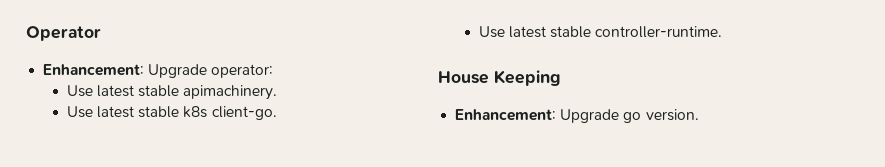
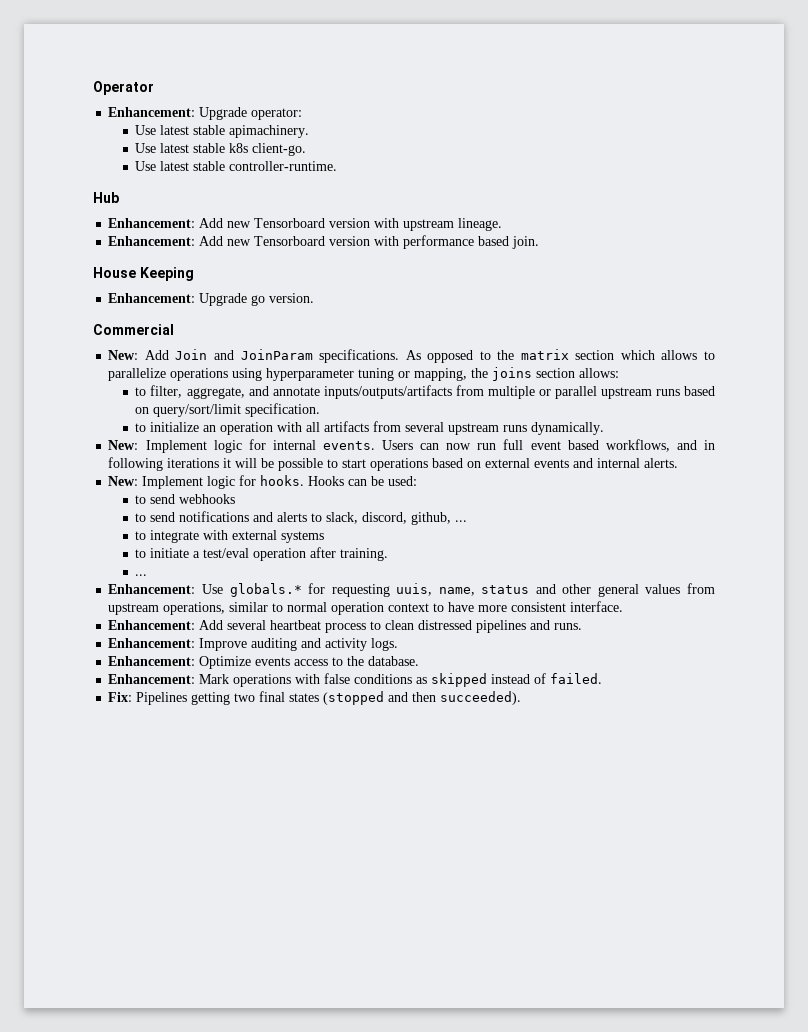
(723, 32) none -> [93,192,119,203] [108,218,503,231] [108,235,540,249] // Hub // Enhancement: Add new Tensorboard version with upstream lineage. // Enhancement: Add new Tensorboard version with performance based join.
(699, 115) none -> [93,324,174,335] [108,349,716,363] [108,367,620,381] [135,385,716,399] [135,403,321,417] [135,421,605,435] [108,439,716,453] [108,457,679,471] [108,475,418,489] [135,494,236,504] [135,511,468,525] [135,530,325,543] [135,547,389,561] [135,574,148,576] [108,583,715,597] [108,601,624,615] [108,620,583,633] [108,638,399,651] [108,656,420,669] [108,673,603,687] [108,691,522,705] // Commercial // New: Add Join and JoinParam specifications. As opposed to the matrix section which allows to parallelize operations using hyperparameter tuning or mapping, the joins section allows: // to filter, aggregate, and annotate inputs/outputs/artifacts from multiple or parallel upstream runs based on query/sort/limit specification. // to initialize an operation with all artifacts from several upstream runs dynamically. // New: Implement logic for internal events. Users can now run full event based workflows, and in following iterations it will be possible to start operations based on external events and internal alerts. // New: Implement logic for hooks. Hooks can be used: // to send webhooks // to send notifications and alerts to slack, discord, github, ... // to integrate with external systems // to initiate a test/eval operation after training. // ... // Enhancement: Use globals.* for requesting uuis, name, status and other general values from upstream operations, similar to normal operation context to have more consistent interface. // Enhancement: Add several heartbeat process to clean distressed pipelines and runs. // Enhancement: Improve auditing and activity logs. // Enhancement: Optimize events access to the database. // Enhancement: Mark operations with false conditions as skipped instead of failed. // Fix: Pipelines getting two final states (stopped and then succeeded).

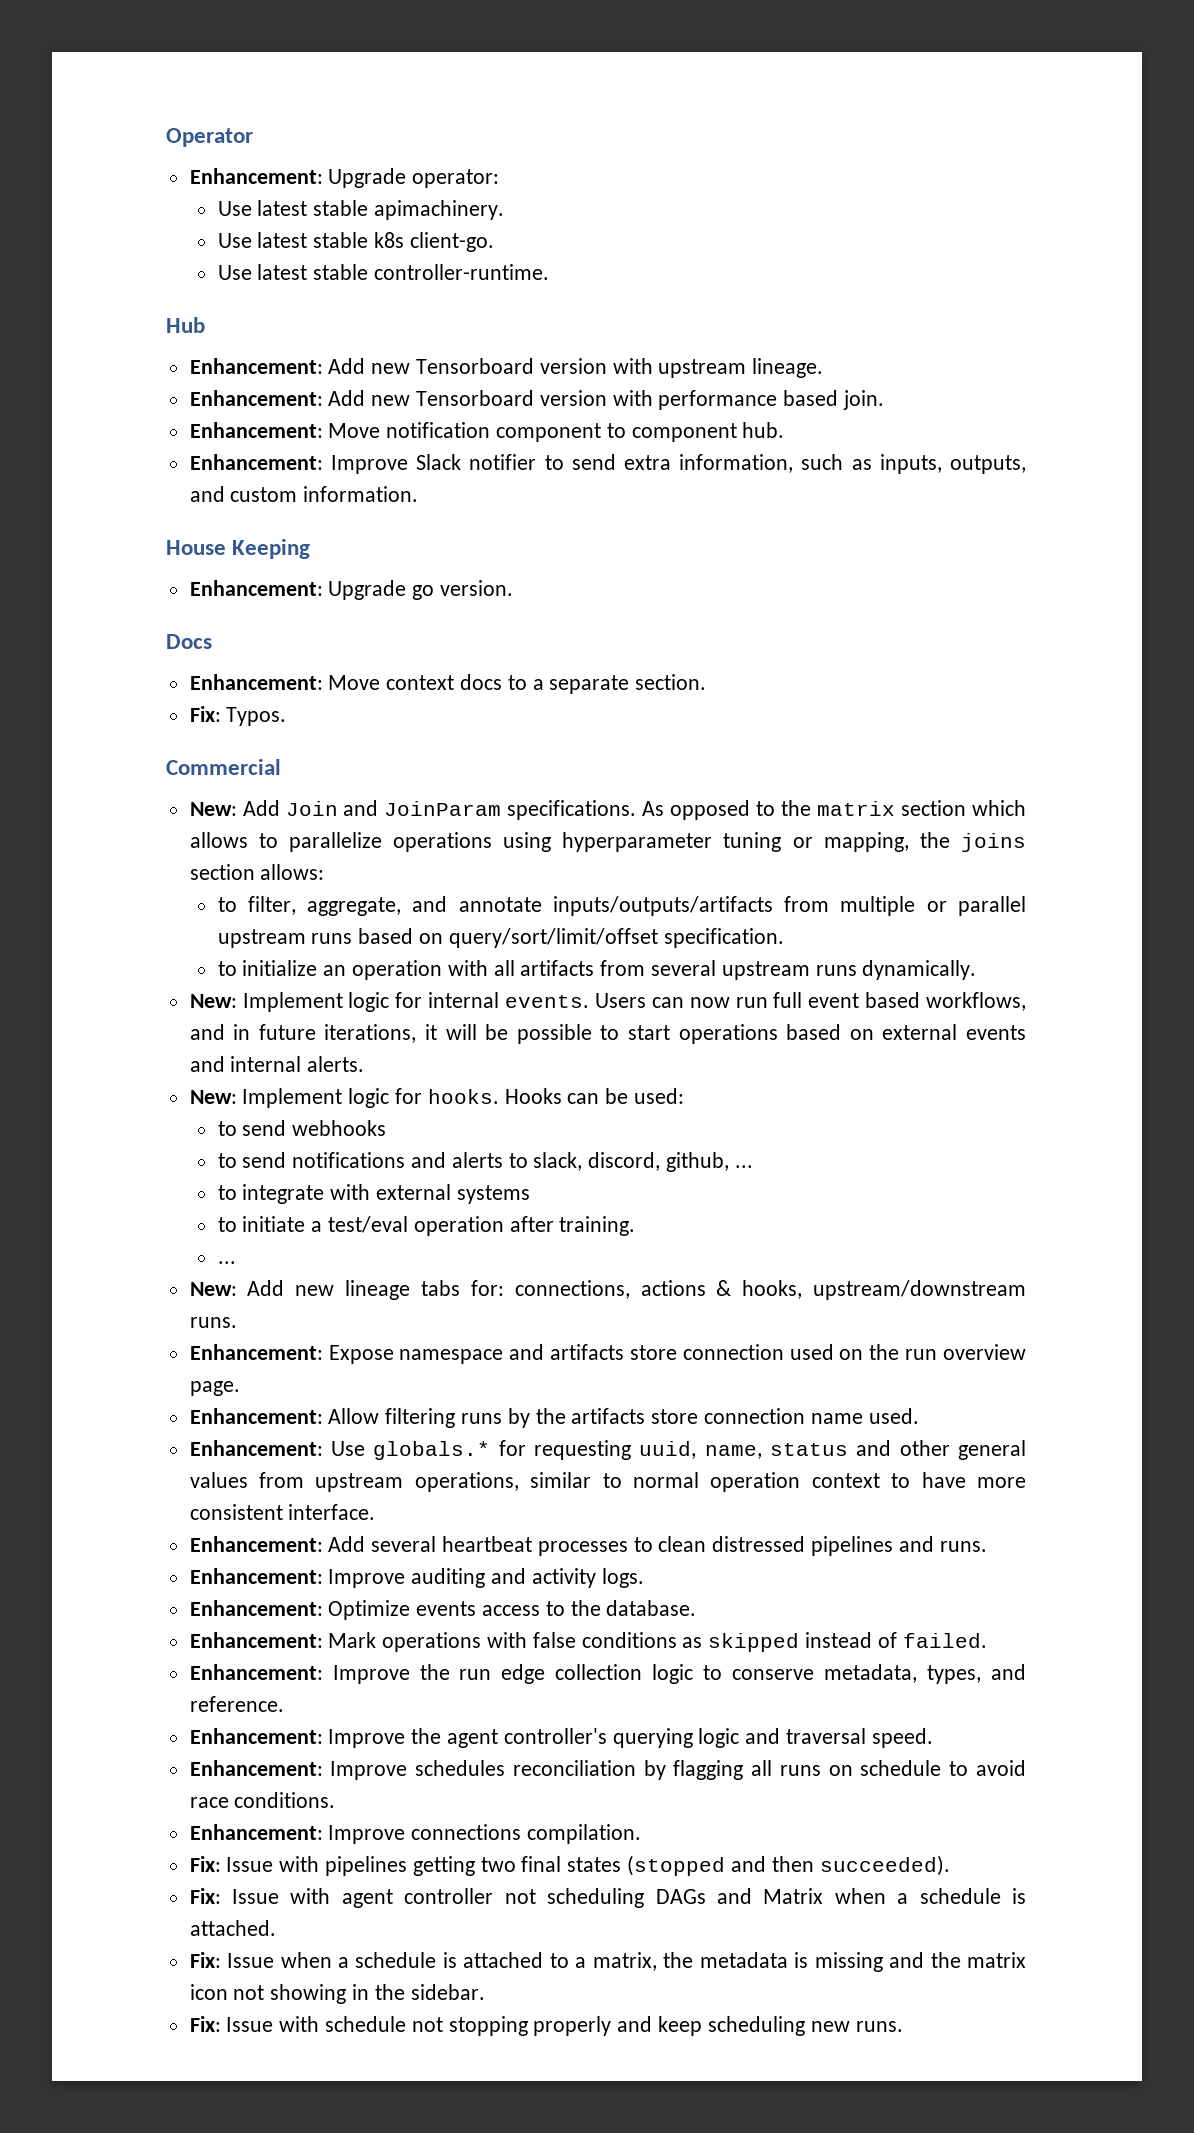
(540, 242) none -> [189,422,785,442] [189,454,1026,474] [189,486,419,502] // Enhancement: Move notification component to component hub. // Enhancement: Improve Slack notifier to send extra information, such as inputs, outputs, and custom information.
(315, 298) none -> [166,634,212,649] [189,674,707,694] [189,706,287,726] // Docs // Enhancement: Move context docs to a separate section. // Fix: Typos.
[153,404,242,417] query/sort/limit -> [448,928,658,948] query/sort/limit/offset
[108,457,220,471] following iterations -> [258,1024,417,1043] future iterations,
(148, 575) none -> [189,1280,1026,1300] [189,1317,237,1328] [189,1344,1027,1364] [189,1381,240,1396] [189,1408,919,1428] // New: Add new lineage tabs for: connections, actions & hooks, upstream/downstream runs. // Enhancement: Expose namespace and artifacts store connection used on the run overview page. // Enhancement: Allow filtering runs by the artifacts store connection name used.
[396,583,433,596] uuis, -> [639,1441,697,1459] uuid,
[325,623,367,633] process -> [537,1541,628,1556] processes
[108,692,188,705] Fix: Pipelines -> [189,1664,1027,1684] [189,1696,284,1712] [189,1728,933,1748] [189,1760,1026,1780] [189,1792,336,1808] [189,1824,642,1844] [189,1856,408,1876] Enhancement: Improve the run edge collection logic to conserve metadata, types, and reference. // Enhancement: Improve the agent controller's querying logic and traversal speed. // Enhancement: Improve schedules reconciliation by flagging all runs on schedule to avoid race conditions. // Enhancement: Improve connections compilation. // Fix: Issue with pipelines
(522, 698) none -> [189,1888,1027,1908] [189,1920,276,1936] [189,1952,1027,1972] [189,1984,485,2004] [189,2016,903,2036] // Fix: Issue with agent controller not scheduling DAGs and Matrix when a schedule is attached. // Fix: Issue when a schedule is attached to a matrix, the metadata is missing and the matrix icon not showing in the sidebar. // Fix: Issue with schedule not stopping properly and keep scheduling new runs.

